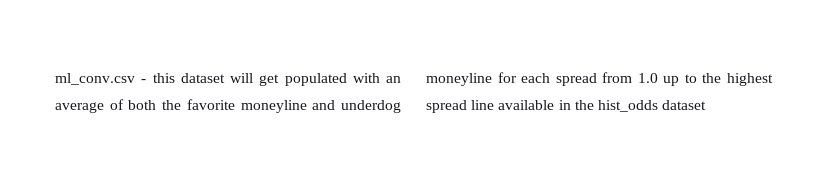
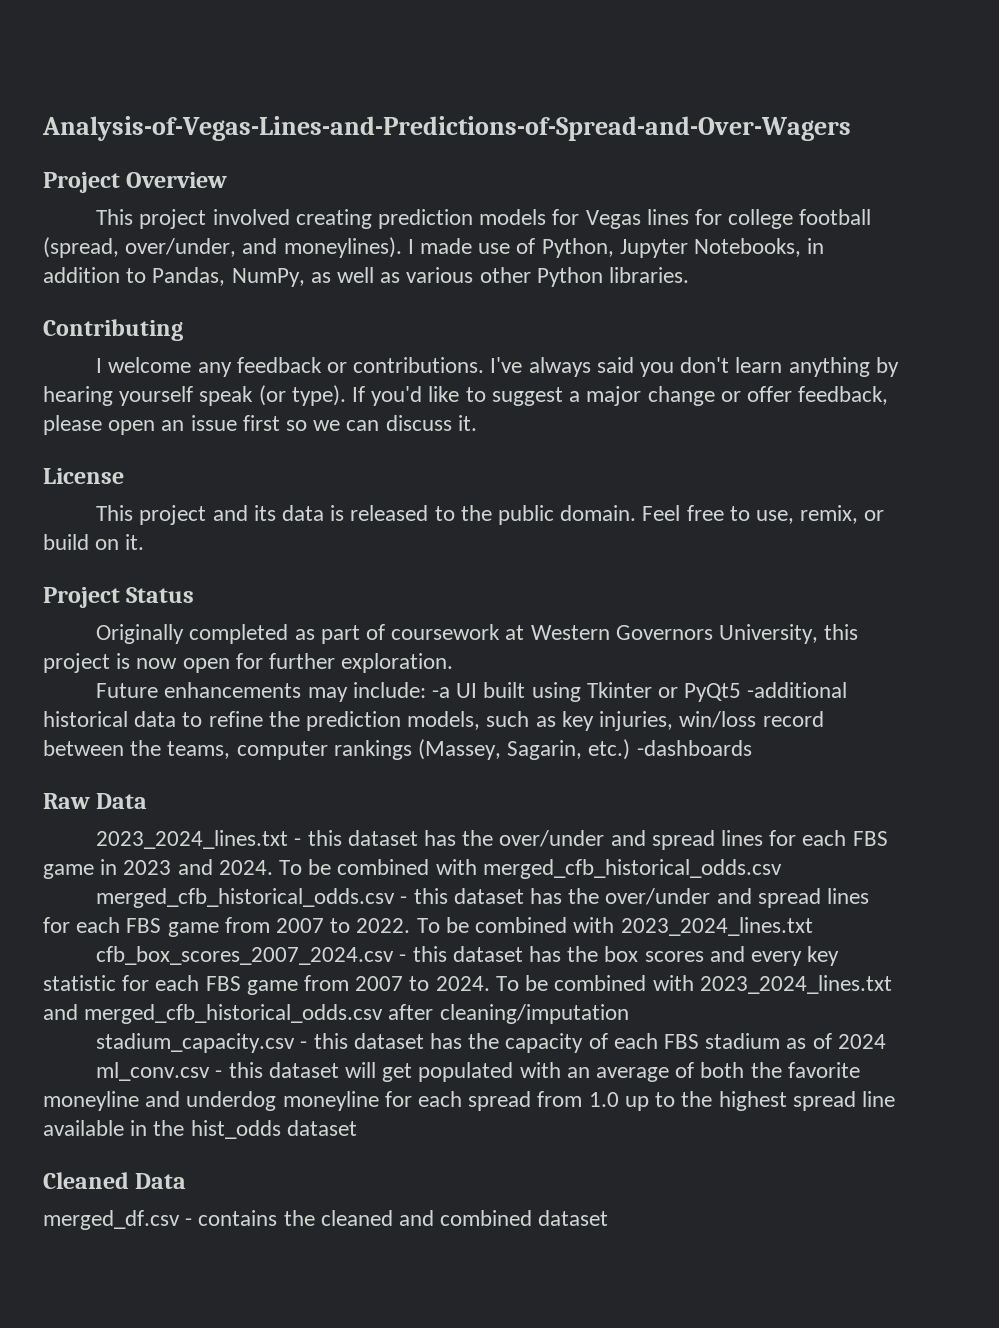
(55, 79) none -> [42,116,851,141] [43,172,228,193] [96,209,872,229] [43,237,825,258] [43,267,690,287] [43,319,183,341] [96,357,899,377] [43,385,889,406] [43,415,477,435] [43,468,124,484] [96,505,885,525] [43,534,145,550] [43,587,195,608] [96,624,859,644] [43,653,454,673] [96,682,848,702] [43,711,824,731] [43,739,752,760] [43,793,148,809] [96,830,888,850] [43,859,782,879] [96,888,869,908] [43,917,813,937] [96,946,840,966] [43,975,892,995] [43,1004,629,1024] [96,1033,886,1053] Analysis-of-Vegas-Lines-and-Predictions-of-Spread-and-Over-Wagers // Project Overview // This project involved creating prediction models for Vegas lines for college football (spread, over/under, and moneylines). I made use of Python, Jupyter Notebooks, in addition to Pandas, NumPy, as well as various other Python libraries. // Contributing // I welcome any feedback or contributions. I've always said you don't learn anything by hearing yourself speak (or type). If you'd like to suggest a major change or offer feedback, please open an issue first so we can discuss it. // License // This project and its data is released to the public domain. Feel free to use, remix, or build on it. // Project Status // Originally completed as part of coursework at Western Governors University, this project is now open for further exploration. // Future enhancements may include: -a UI built using Tkinter or PyQt5 -additional historical data to refine the prediction models, such as key injuries, win/loss record between the teams, computer rankings (Massey, Sagarin, etc.) -dashboards // Raw Data // 2023_2024_lines.txt - this dataset has the over/under and spread lines for each FBS game in 2023 and 2024. To be combined with merged_cfb_historical_odds.csv // merged_cfb_historical_odds.csv - this dataset has the over/under and spread lines for each FBS game from 2007 to 2022. To be combined with 2023_2024_lines.txt // cfb_box_scores_2007_2024.csv - this dataset has the box scores and every key statistic for each FBS game from 2007 to 2024. To be combined with 2023_2024_lines.txt and merged_cfb_historical_odds.csv after cleaning/imputation // stadium_capacity.csv - this dataset has the capacity of each FBS stadium as of 2024 //
(707, 105) none -> [43,1172,187,1189] [43,1210,609,1230] // Cleaned Data // merged_df.csv - contains the cleaned and combined dataset

